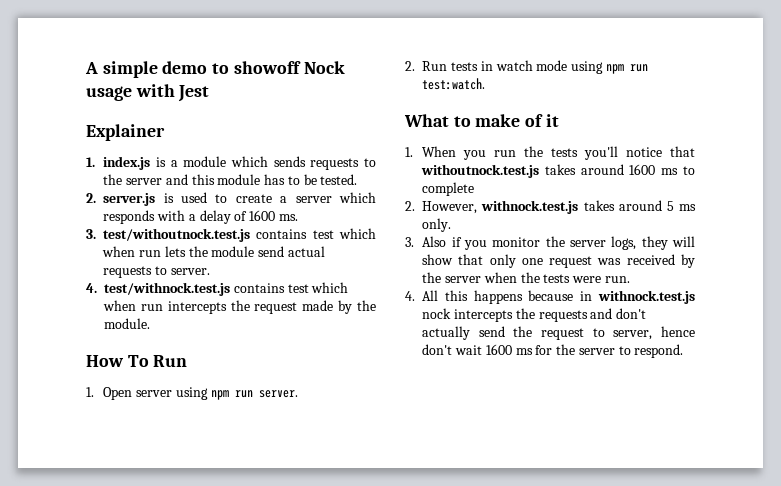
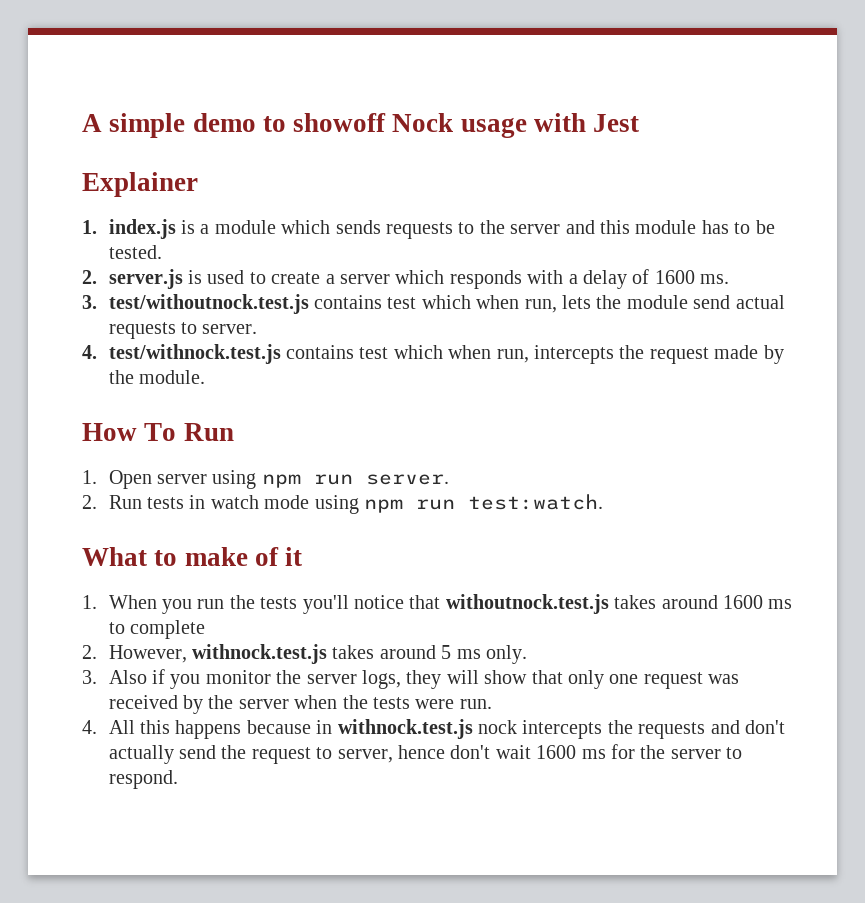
[138,250,161,257] run -> [524,299,557,313] run,
[140,304,163,311] run -> [496,349,529,363] run,

